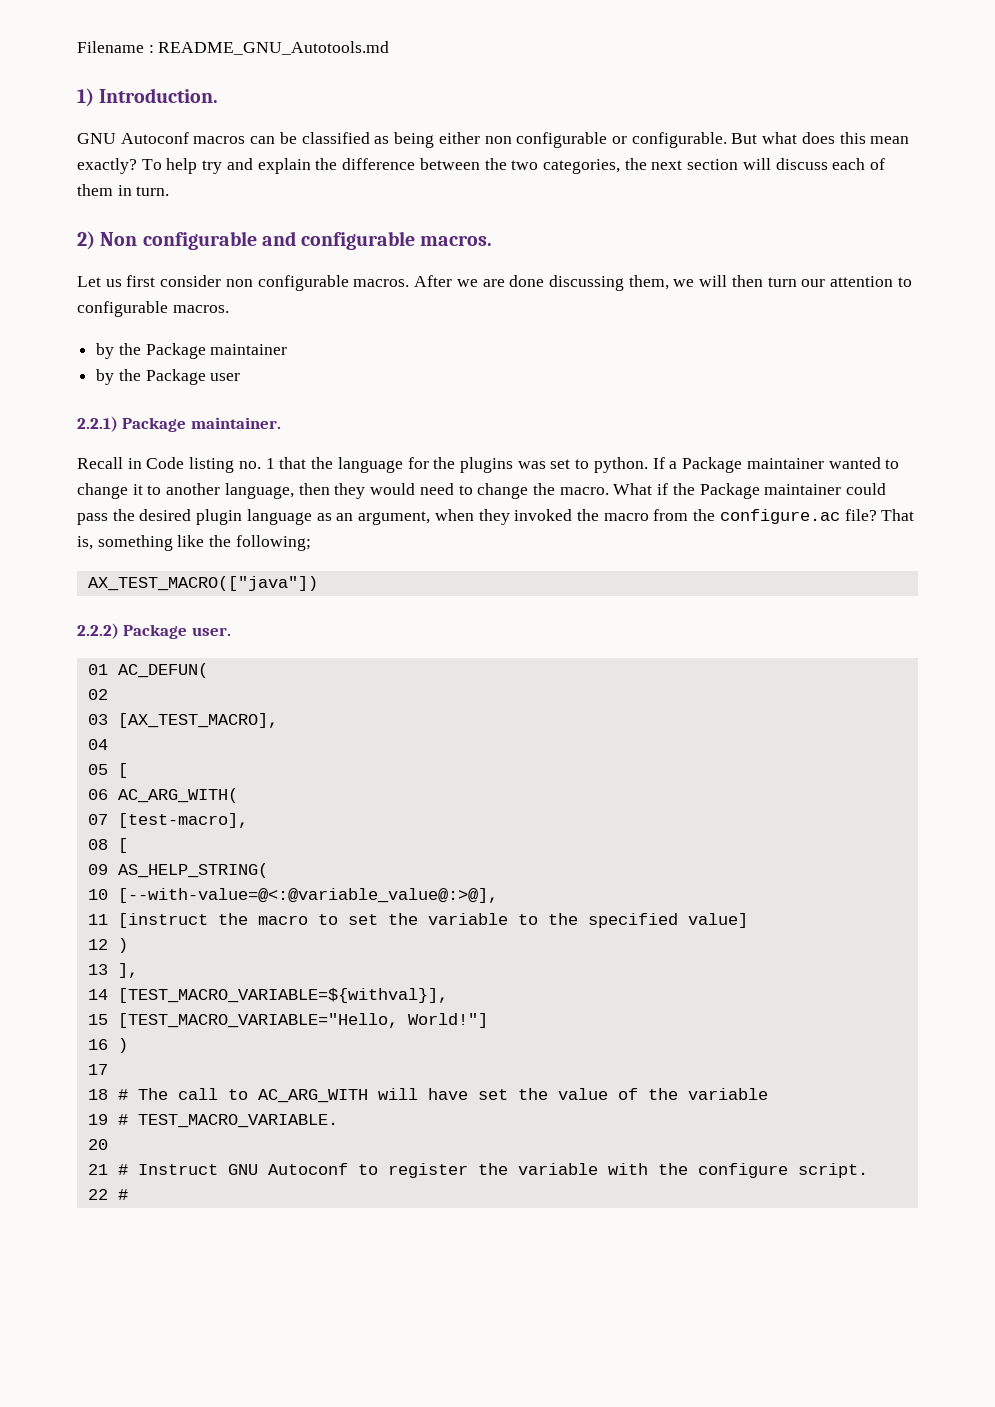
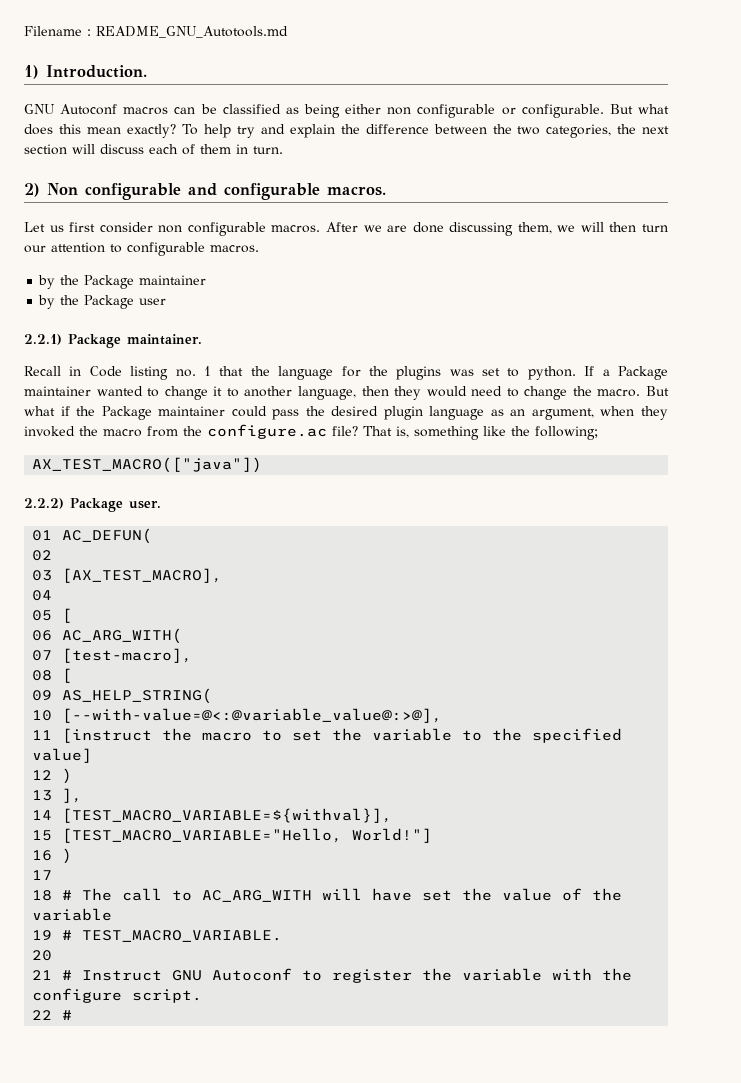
[613,483,653,495] What -> [646,386,669,396] [24,406,55,416] But what

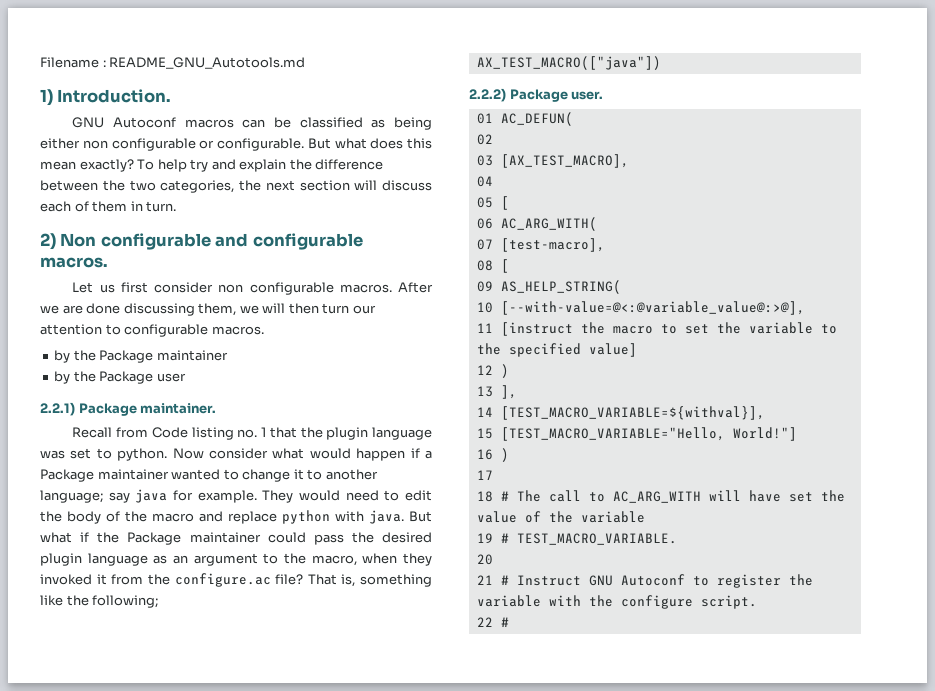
[69,366,82,376] in -> [116,427,149,438] from
[278,366,595,380] language for the plugins was set to python. If -> [326,427,432,440] [40,448,420,461] plugin language was set to python. Now consider what would happen if
[297,386,641,400] language, then they would need to change the macro. -> [40,489,433,503] [40,510,404,524] language; say java for example. They would need to edit the body of the macro and replace python with java.
[531,408,594,420] argument, -> [193,553,357,566] argument to the macro,
[79,426,142,437] the macro -> [96,574,107,585] it

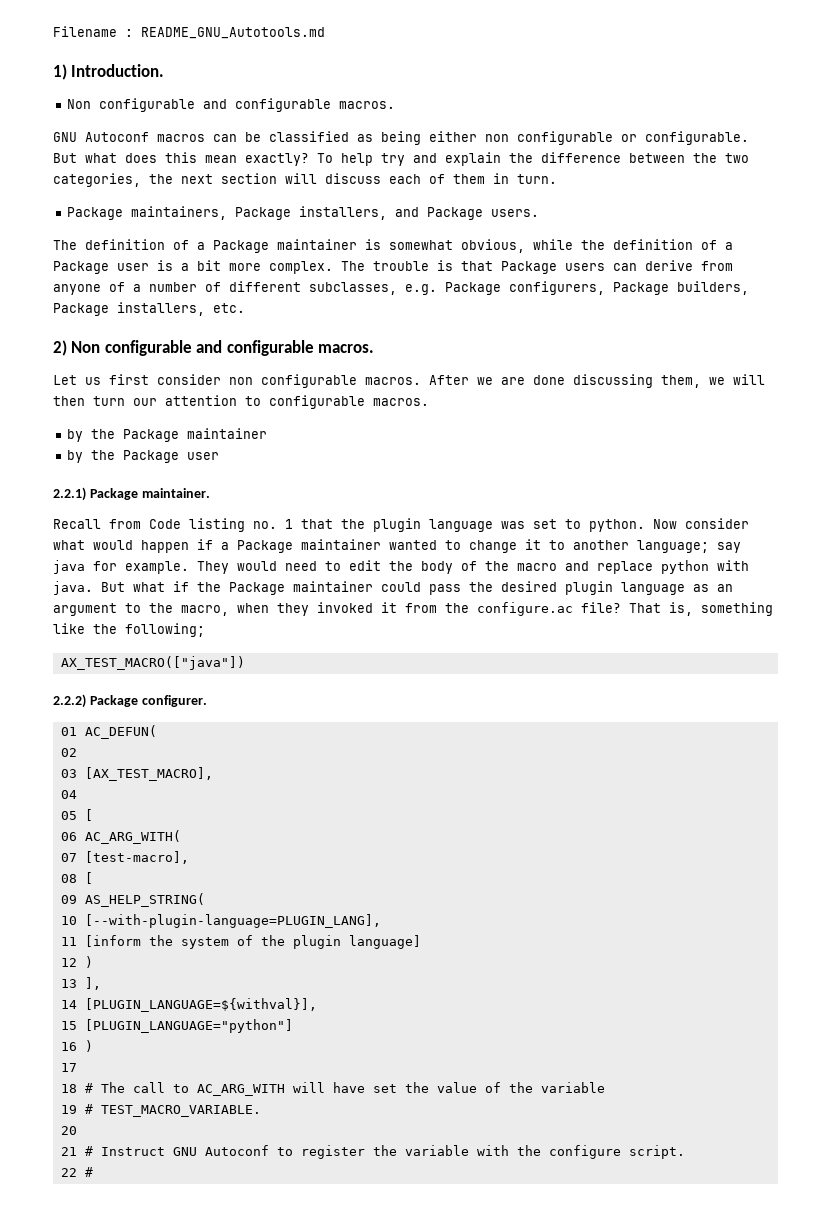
(172, 96) none -> [66,98,395,112] // Non configurable and configurable macros.
(177, 206) none -> [66,206,539,220] [53,239,733,253] [53,260,733,274] [53,281,749,295] [53,302,245,316] // Package maintainers, Package installers, and Package users. // The definition of a Package maintainer is somewhat obvious, while the definition of a Package user is a bit more complex. The trouble is that Package users can derive from anyone of a number of different subclasses, e.g. Package configurers, Package builders, Package installers, etc.
[571,91,604,100] user. -> [141,695,207,707] configurer.
[500,301,805,315] [--with-value=@<:@variable_value@:>@], -> [84,914,381,928] [--with-plugin-language=PLUGIN_LANG],
[500,322,837,336] [476,343,637,357] [instruct the macro to set the variable to the specified value] -> [84,935,421,949] [inform the system of the plugin language]
[500,406,765,420] [TEST_MACRO_VARIABLE=${withval}], -> [84,998,317,1012] [PLUGIN_LANGUAGE=${withval}],
[500,427,797,441] [TEST_MACRO_VARIABLE="Hello, World!"] -> [84,1019,293,1033] [PLUGIN_LANGUAGE="python"]

